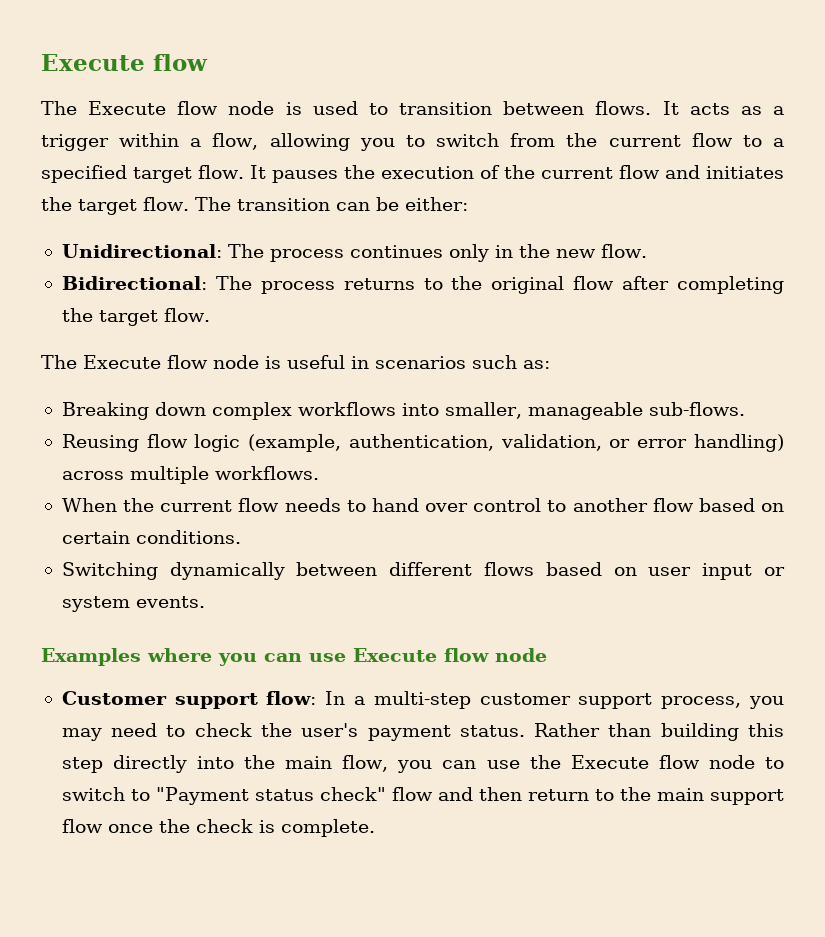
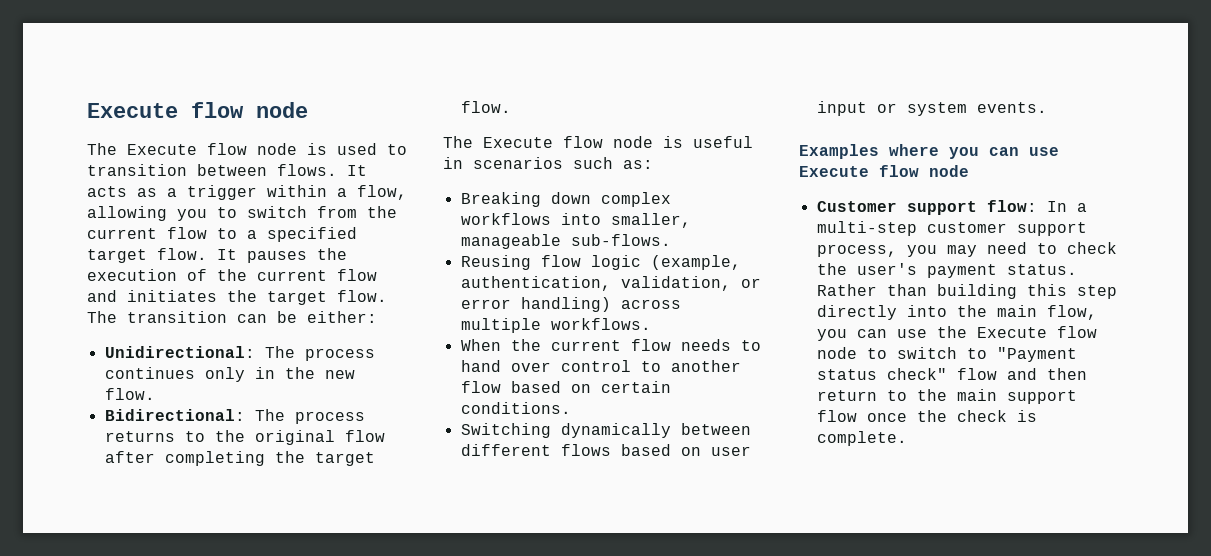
[41,54,208,71] Execute flow -> [87,102,308,118] Execute flow node

